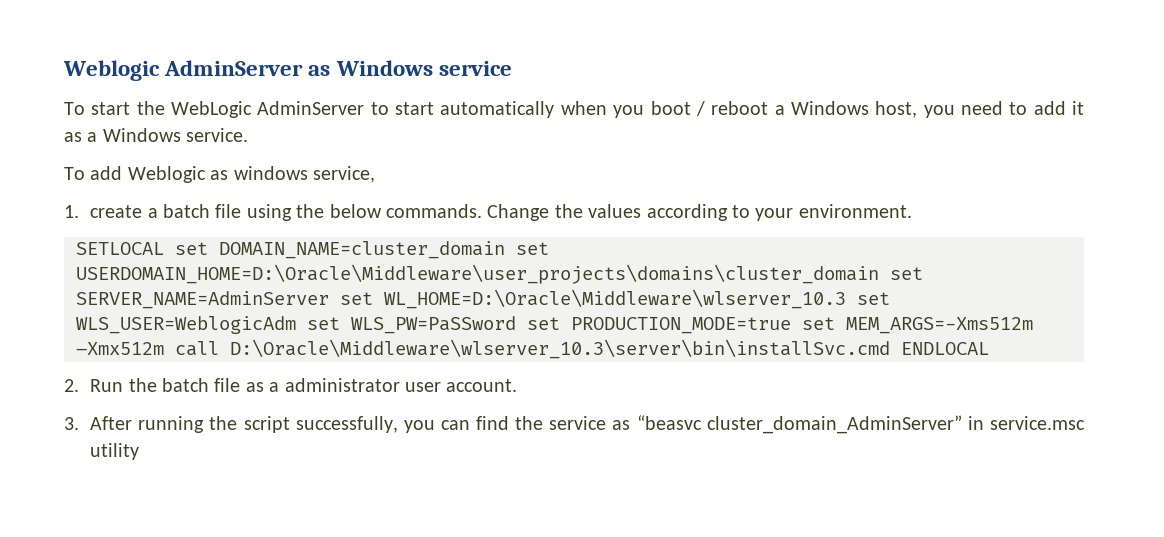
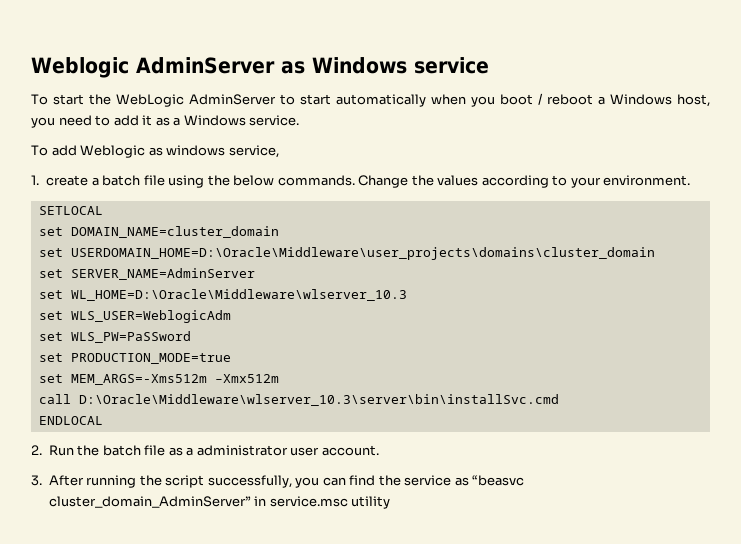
(164, 248) none -> (103, 210) //
(505, 250) none -> (279, 232) //
(879, 274) none -> (655, 253) //
(329, 300) none -> (255, 274) //
(846, 299) none -> (407, 295) //
(296, 325) none -> (231, 316) //
(516, 325) none -> (191, 337) //
(791, 325) none -> (231, 358) //
(164, 348) none -> (279, 378) //
(890, 349) none -> (559, 400) //

